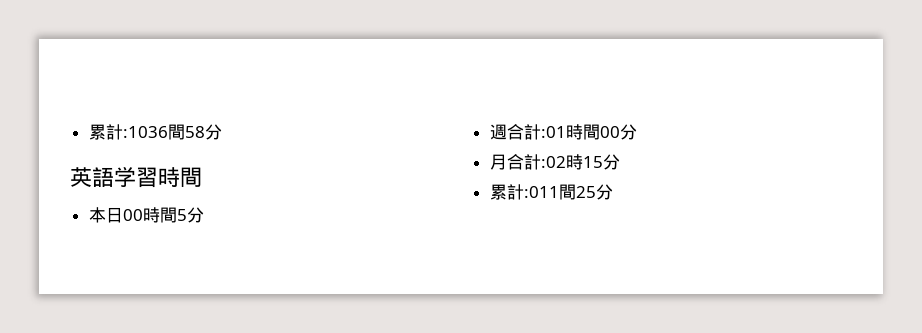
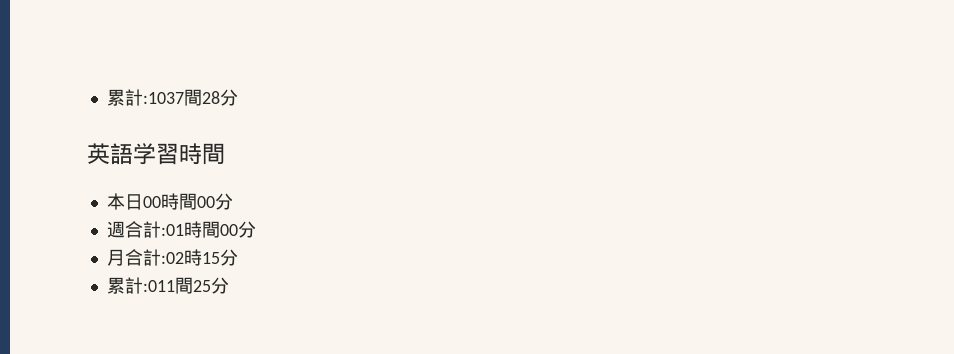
[88,124,205,140] 累計:1036間58 -> [106,89,220,106] 累計:1037間28
[176,209,187,221] 5 -> [196,196,215,208] 00

